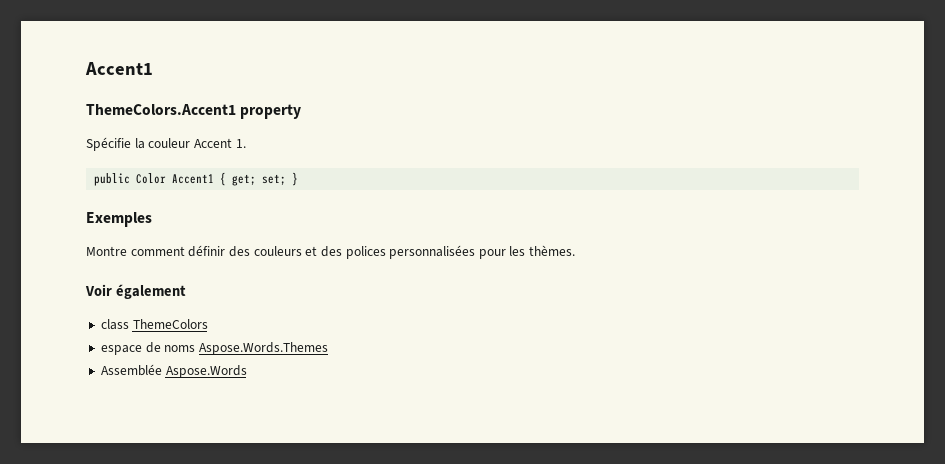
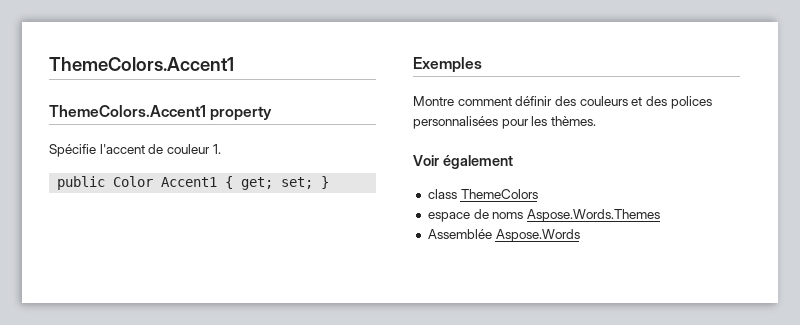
[85,62,153,75] Accent1 -> [49,57,234,71] ThemeColors.Accent1
[134,138,232,149] la couleur Accent -> [99,144,210,154] l'accent de couleur

